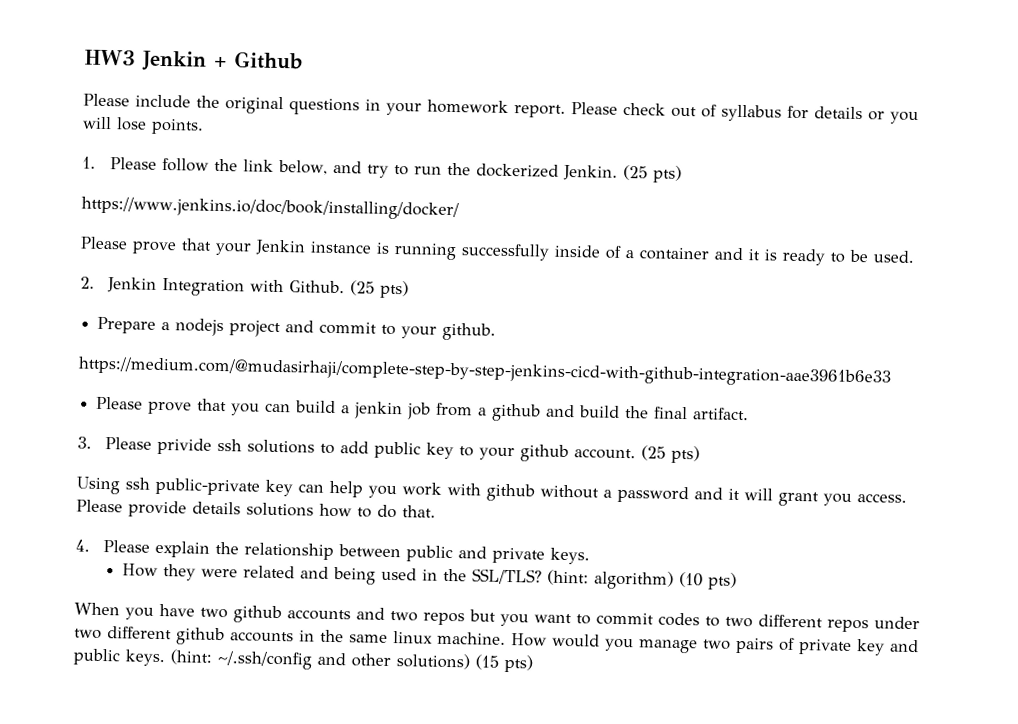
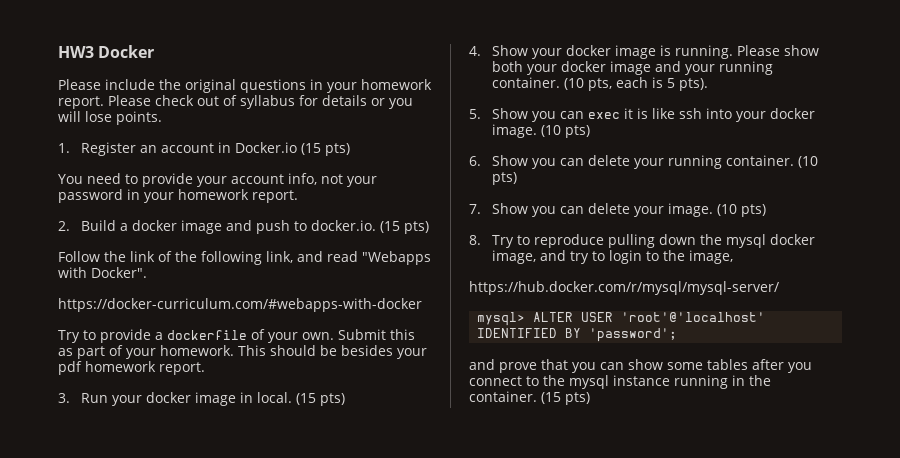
[141,50,303,72] Jenkin + Github -> [98,45,155,58] Docker
[110,157,683,183] [81,196,459,221] [80,236,914,266] [80,276,410,299] [97,316,497,341] [78,356,891,388] [96,396,750,422] [77,436,701,464] [76,476,907,507] [76,499,436,519] [75,539,591,565] [121,563,737,590] [74,602,920,633] [74,626,919,656] [73,648,470,670] Please follow the link below, and try to run the dockerized Jenkin. (25 pts) // https://www.jenkins.io/doc/book/installing/docker/ // Please prove that your Jenkin instance is running successfully inside of a container and it is ready to be used. // 2. Jenkin Integration with Github. (25 pts) // Prepare a nodejs project and commit to your github. // https://medium.com/@mudasirhaji/complete-step-by-step-jenkins-cicd-with-github-integration-aae3961b6e33 // Please prove that you can build a jenkin job from a github and build the final artifact. // 3. Please privide ssh solutions to add public key to your github account. (25 pts) // Using ssh public-private key can help you work with github without a password and it will grant you access. Please provide details solutions how to do that. // 4. Please explain the relationship between public and private keys. // How they were related and being used in the SSL/TLS? (hint: algorithm) (10 pts) // When you have two github accounts and two repos but you want to commit codes to two different repos under two different github accounts in the same linux machine. How would you manage two pairs of private key and public keys. (hint: ~/.ssh/config and other solutions) -> [80,142,350,156] [58,173,377,187] [58,189,298,203] [58,220,429,234] [58,251,431,265] [58,267,147,278] [58,298,422,312] [58,329,415,343] [58,345,427,359] [58,361,205,375] [58,392,345,406] [469,45,819,59] [491,61,773,75] [491,77,708,91] [469,108,815,122] [491,124,590,138] [469,155,818,169] [491,172,517,185] [469,203,766,217] [469,234,815,248] [491,250,733,264] [469,281,779,295] [477,312,766,326] [477,328,678,342] [469,359,812,373] [469,375,771,389] [469,391,537,402] Register an account in Docker.io (15 pts) // You need to provide your account info, not your password in your homework report. // 2. Build a docker image and push to docker.io. (15 pts) // Follow the link of the following link, and read "Webapps with Docker". // https://docker-curriculum.com/#webapps-with-docker // Try to provide a dockerfile of your own. Submit this as part of your homework. This should be besides your pdf homework report. // 3. Run your docker image in local. (15 pts) // 4. Show your docker image is running. Please show both your docker image and your running container. (10 pts, each is 5 pts). // 5. Show you can exec it is like ssh into your docker image. (10 pts) // 6. Show you can delete your running container. (10 pts) // 7. Show you can delete your image. (10 pts) // 8. Try to reproduce pulling down the mysql docker image, and try to login to the image, // https://hub.docker.com/r/mysql/mysql-server/ // mysql> ALTER USER 'root'@'localhost' IDENTIFIED BY 'password'; // and prove that you can show some tables after you connect to the mysql instance running in the container.

